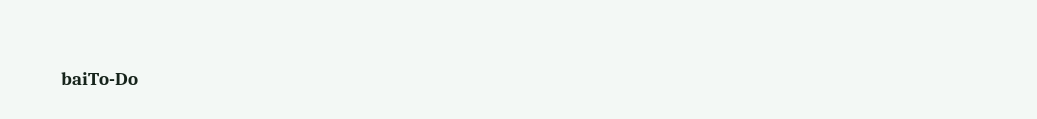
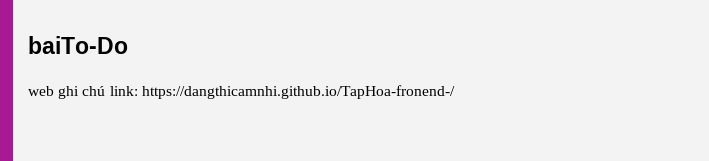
(138, 78) none -> [28,85,455,99] // web ghi chú link: https://dangthicamnhi.github.io/TapHoa-fronend-/

